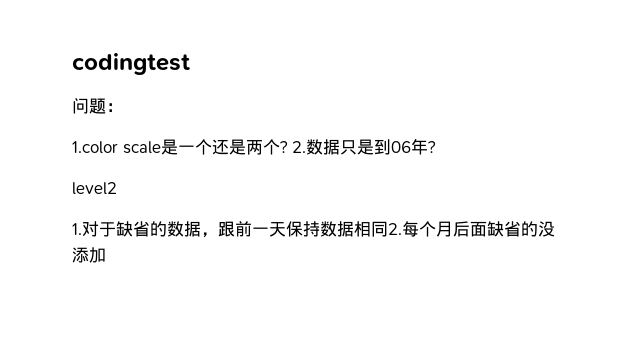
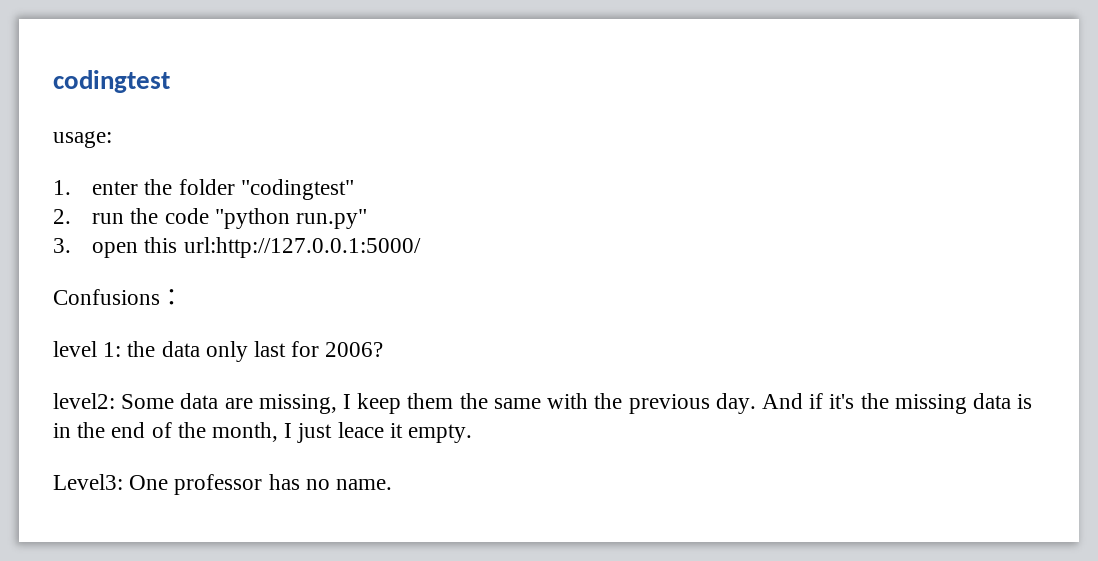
[72,98,123,114] [72,138,437,155] [72,182,117,195] [72,221,555,238] [72,247,106,263] 问题： // 1.color scale是一个还是两个? 2.数据只是到06年? // level2 // 1.对于缺省的数据，跟前一天保持数据相同2.每个月后面缺省的没添加 -> [53,131,112,148] [53,179,354,200] [53,208,368,229] [53,237,421,258] [53,289,183,305] [53,341,384,362] [53,393,1033,414] [53,422,473,443] [53,474,393,495] usage: // 1. enter the folder "codingtest" // 2. run the code "python run.py" // 3. open this url:http://127.0.0.1:5000/ // Confusions： // level 1: the data only last for 2006? // level2: Some data are missing, I keep them the same with the previous day. And if it's the missing data is in the end of the month, I just leace it empty. // Level3: One professor has no name.

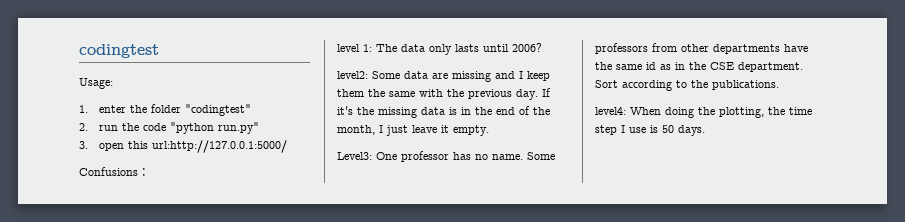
[53,131,112,148] usage: -> [79,78,113,89] Usage:
[127,341,156,357] the -> [376,44,397,52] The
[254,341,320,357] last for -> [455,44,509,52] lasts until
[258,394,337,414] missing, -> [452,71,515,82] missing and
[761,393,824,409] And if -> [542,88,551,97] If
[337,422,384,438] leace -> [412,125,437,133] leave
(393, 484) none -> [527,152,555,160] [595,43,808,54] [595,62,803,72] [595,80,779,91] [595,107,812,118] [595,125,705,136] Some professors from other departments have the same id as in the CSE department. Sort according to the publications. // level4: When doing the plotting, the time step I use is 50 days.

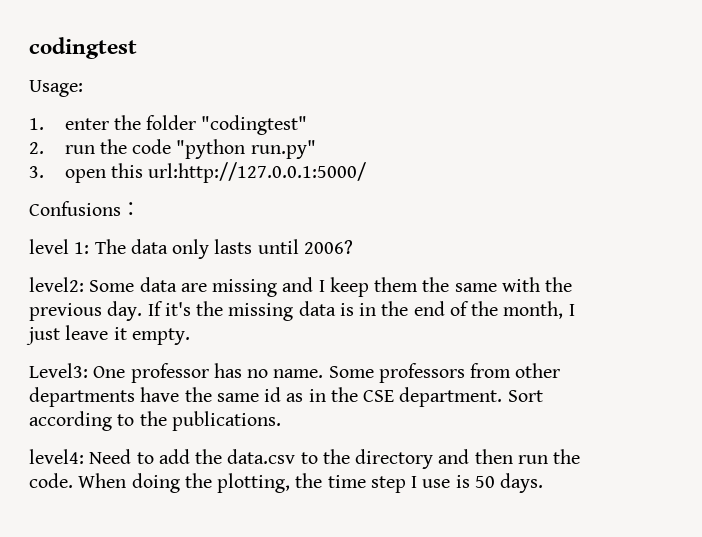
(626, 111) none -> [89,449,581,469] [29,473,73,488] Need to add the data.csv to the directory and then run the code.

